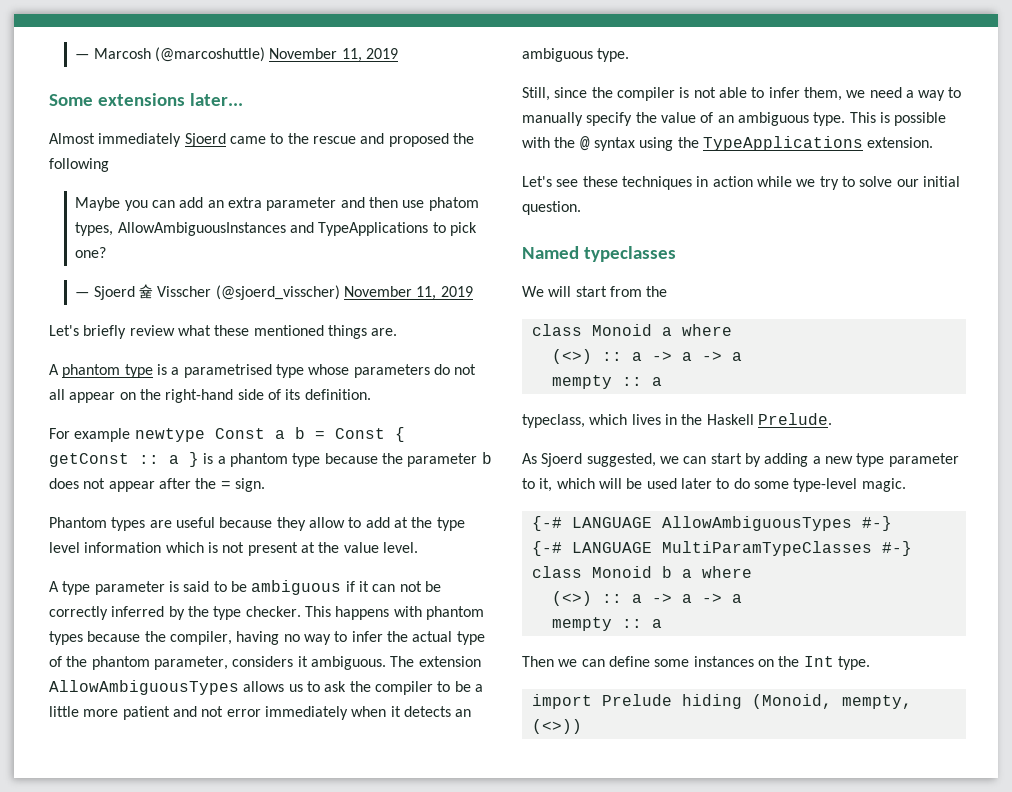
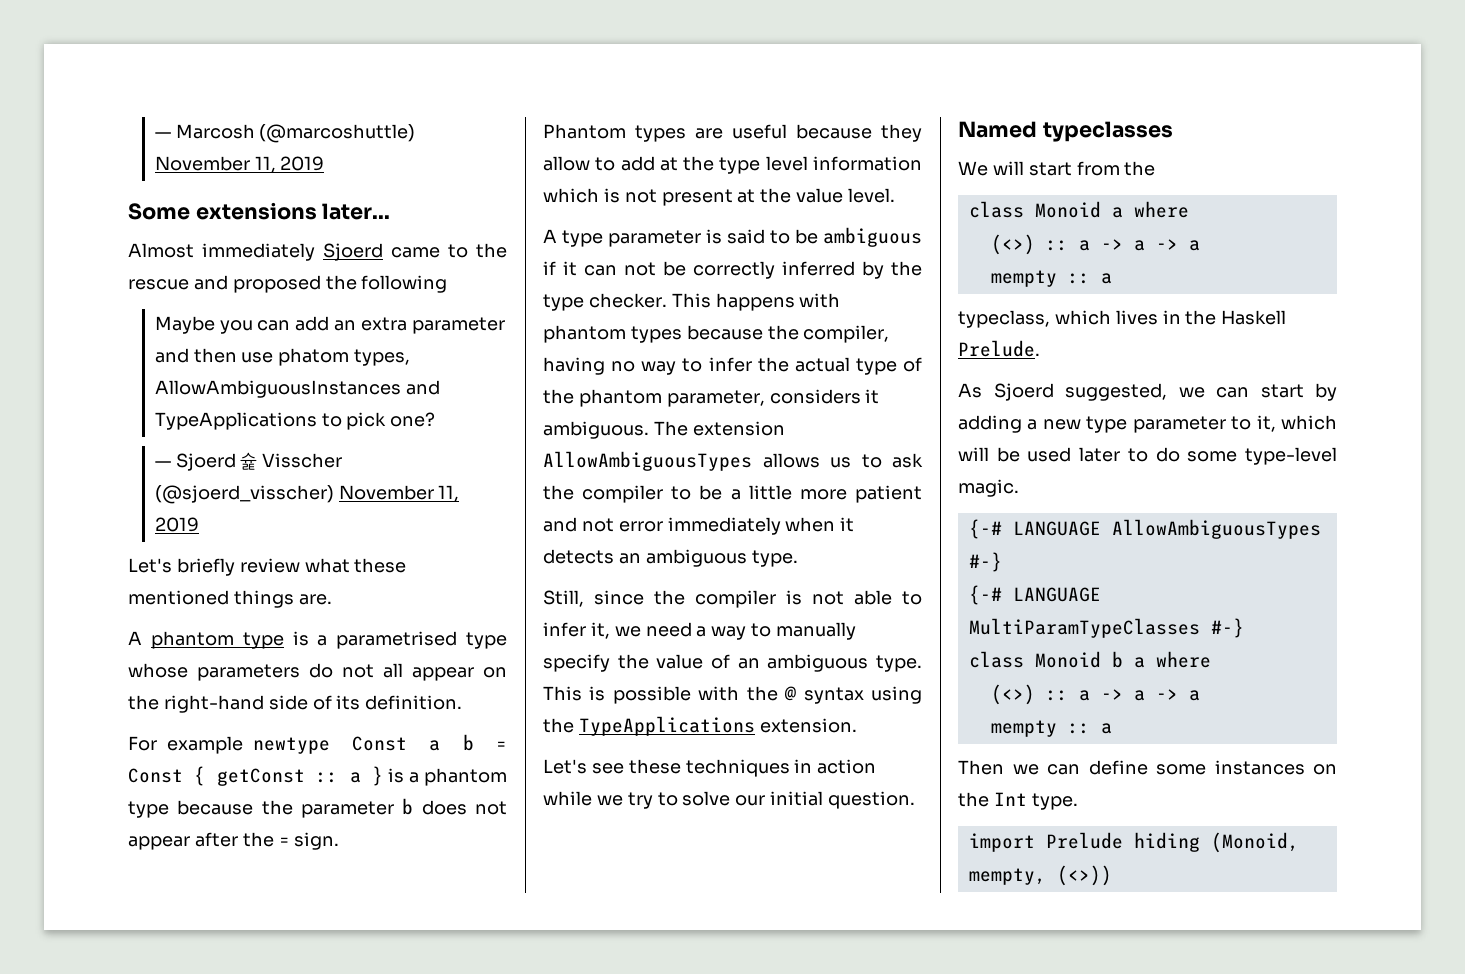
[803,87,842,101] them, -> [590,622,610,639] it,

